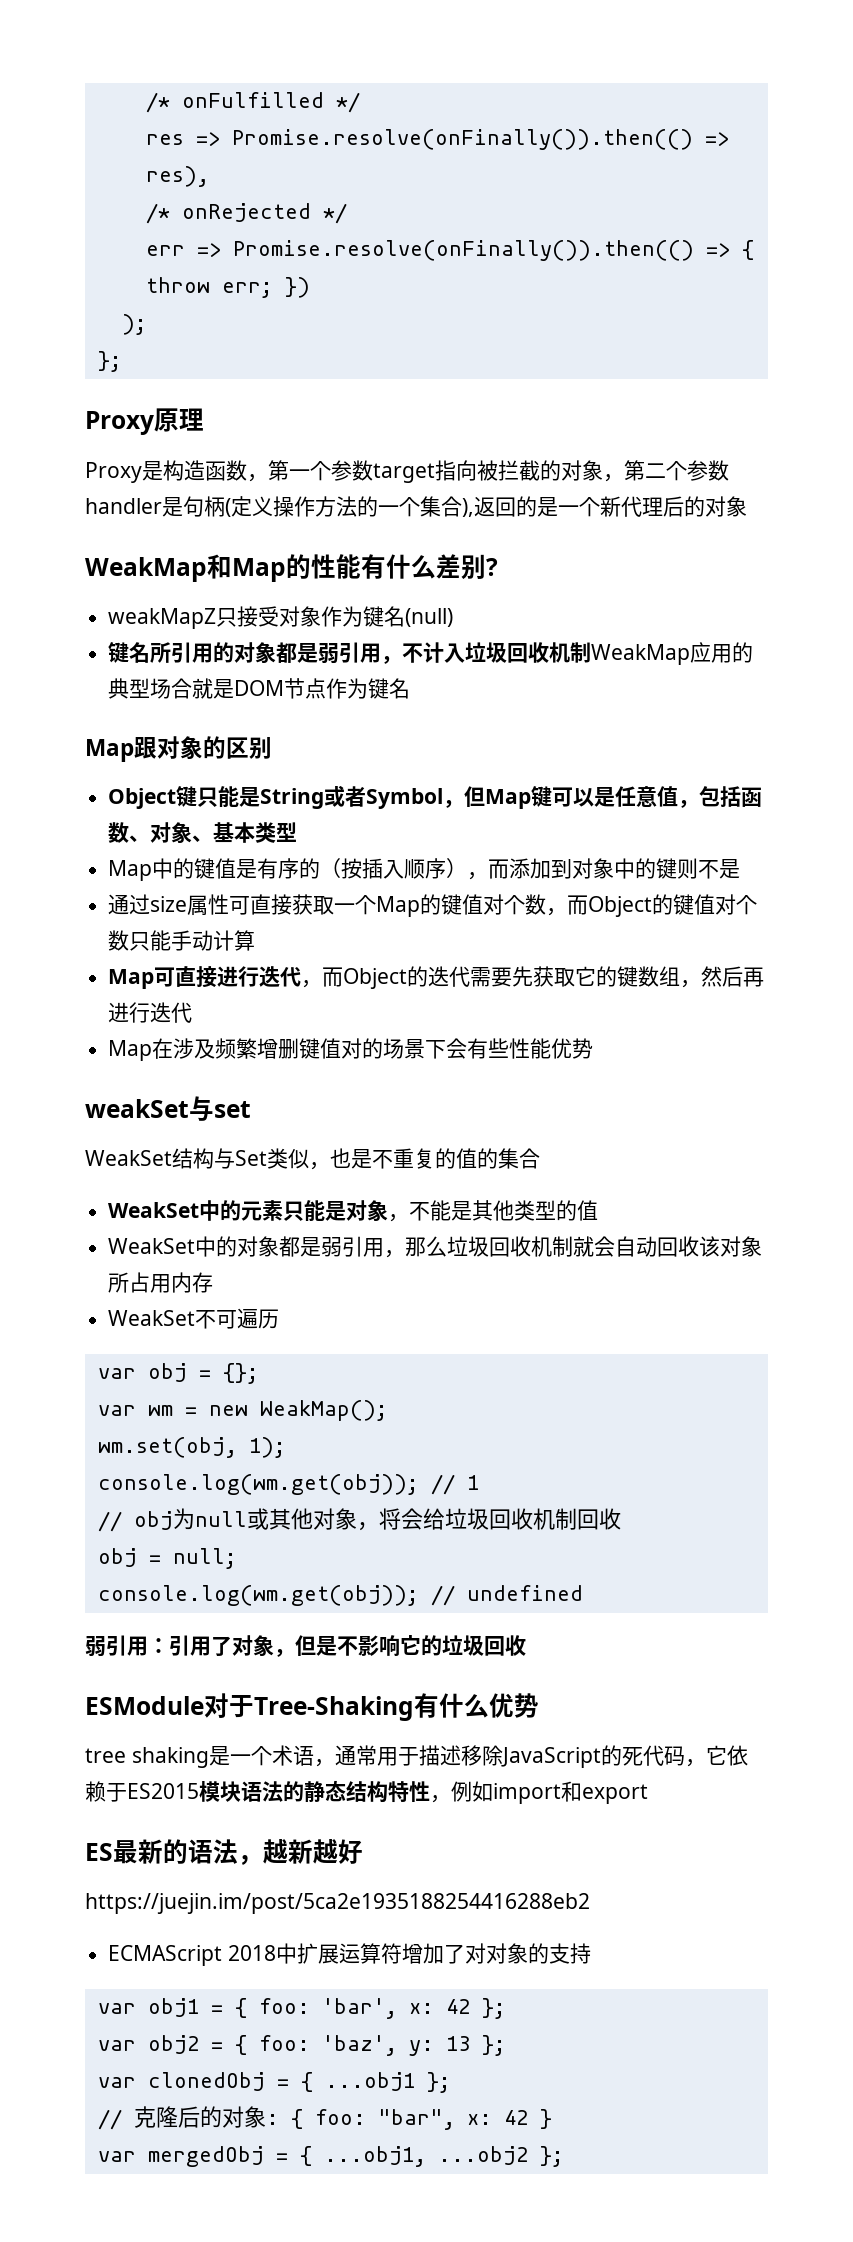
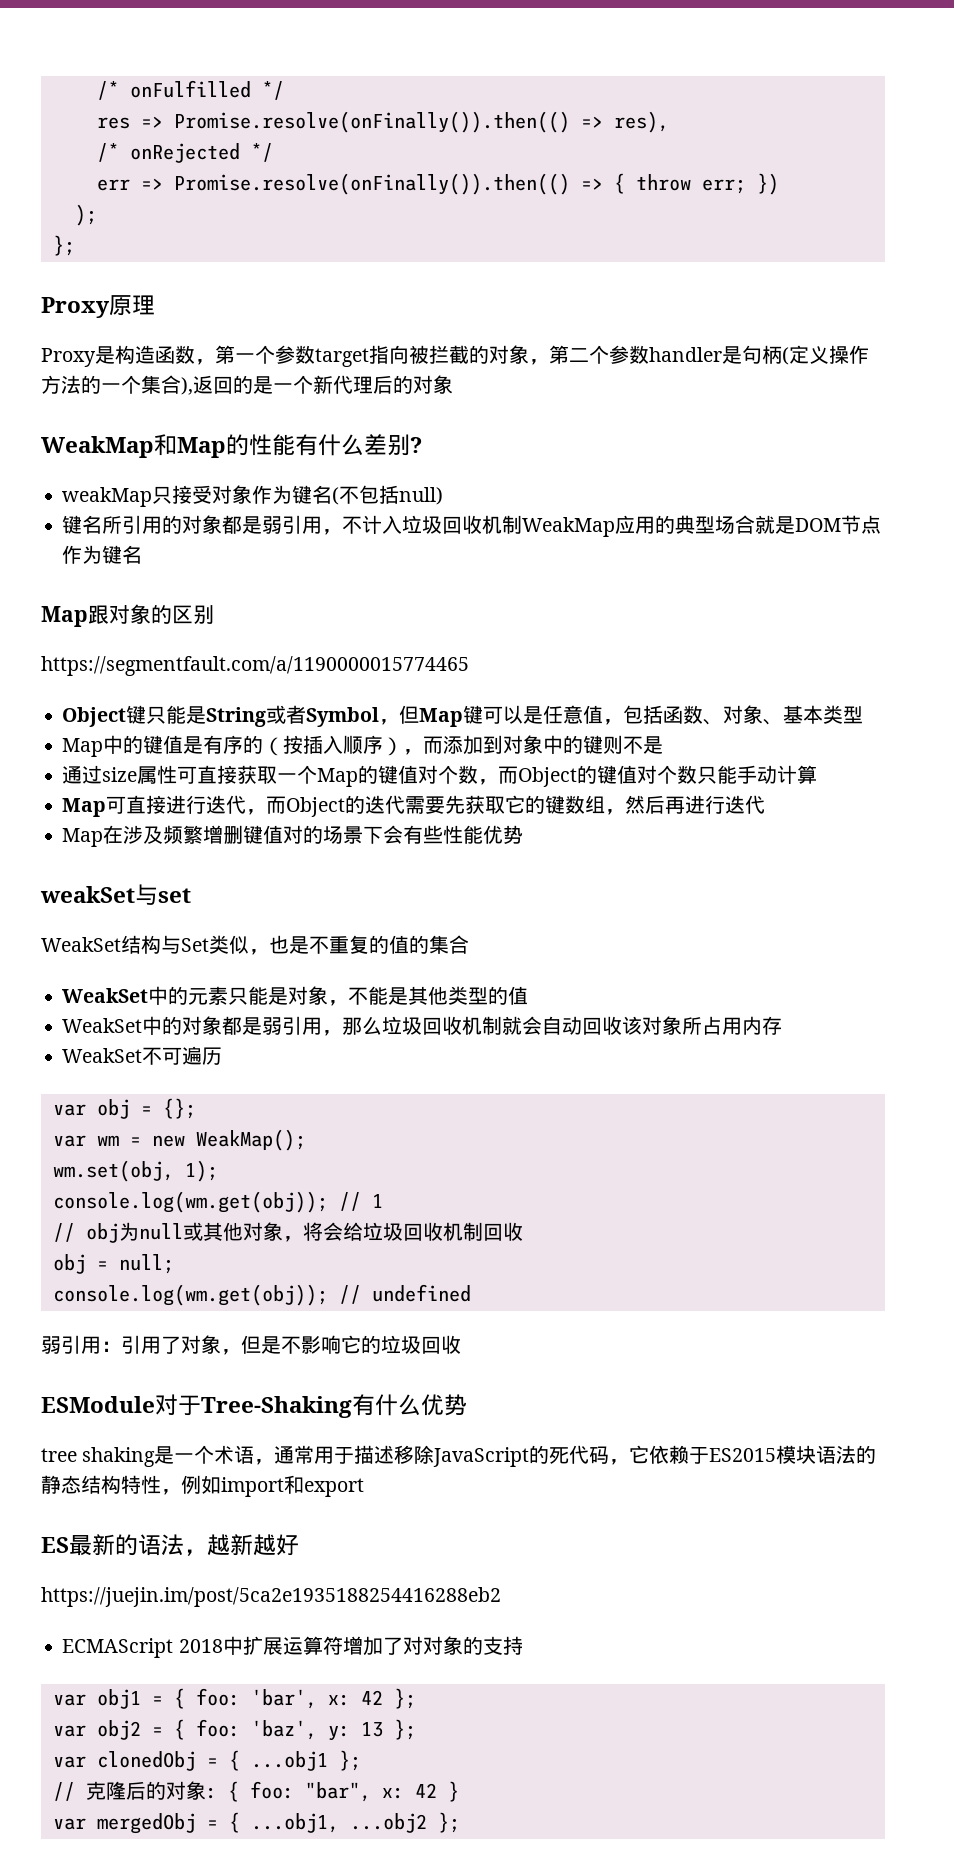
[108,608,217,629] weakMapZ -> [62,487,153,507] weakMap
[405,608,454,627] (null) -> [332,485,444,505] (不包括null)
(272, 747) none -> [41,656,469,676] // https://segmentfault.com/a/1190000015774465

